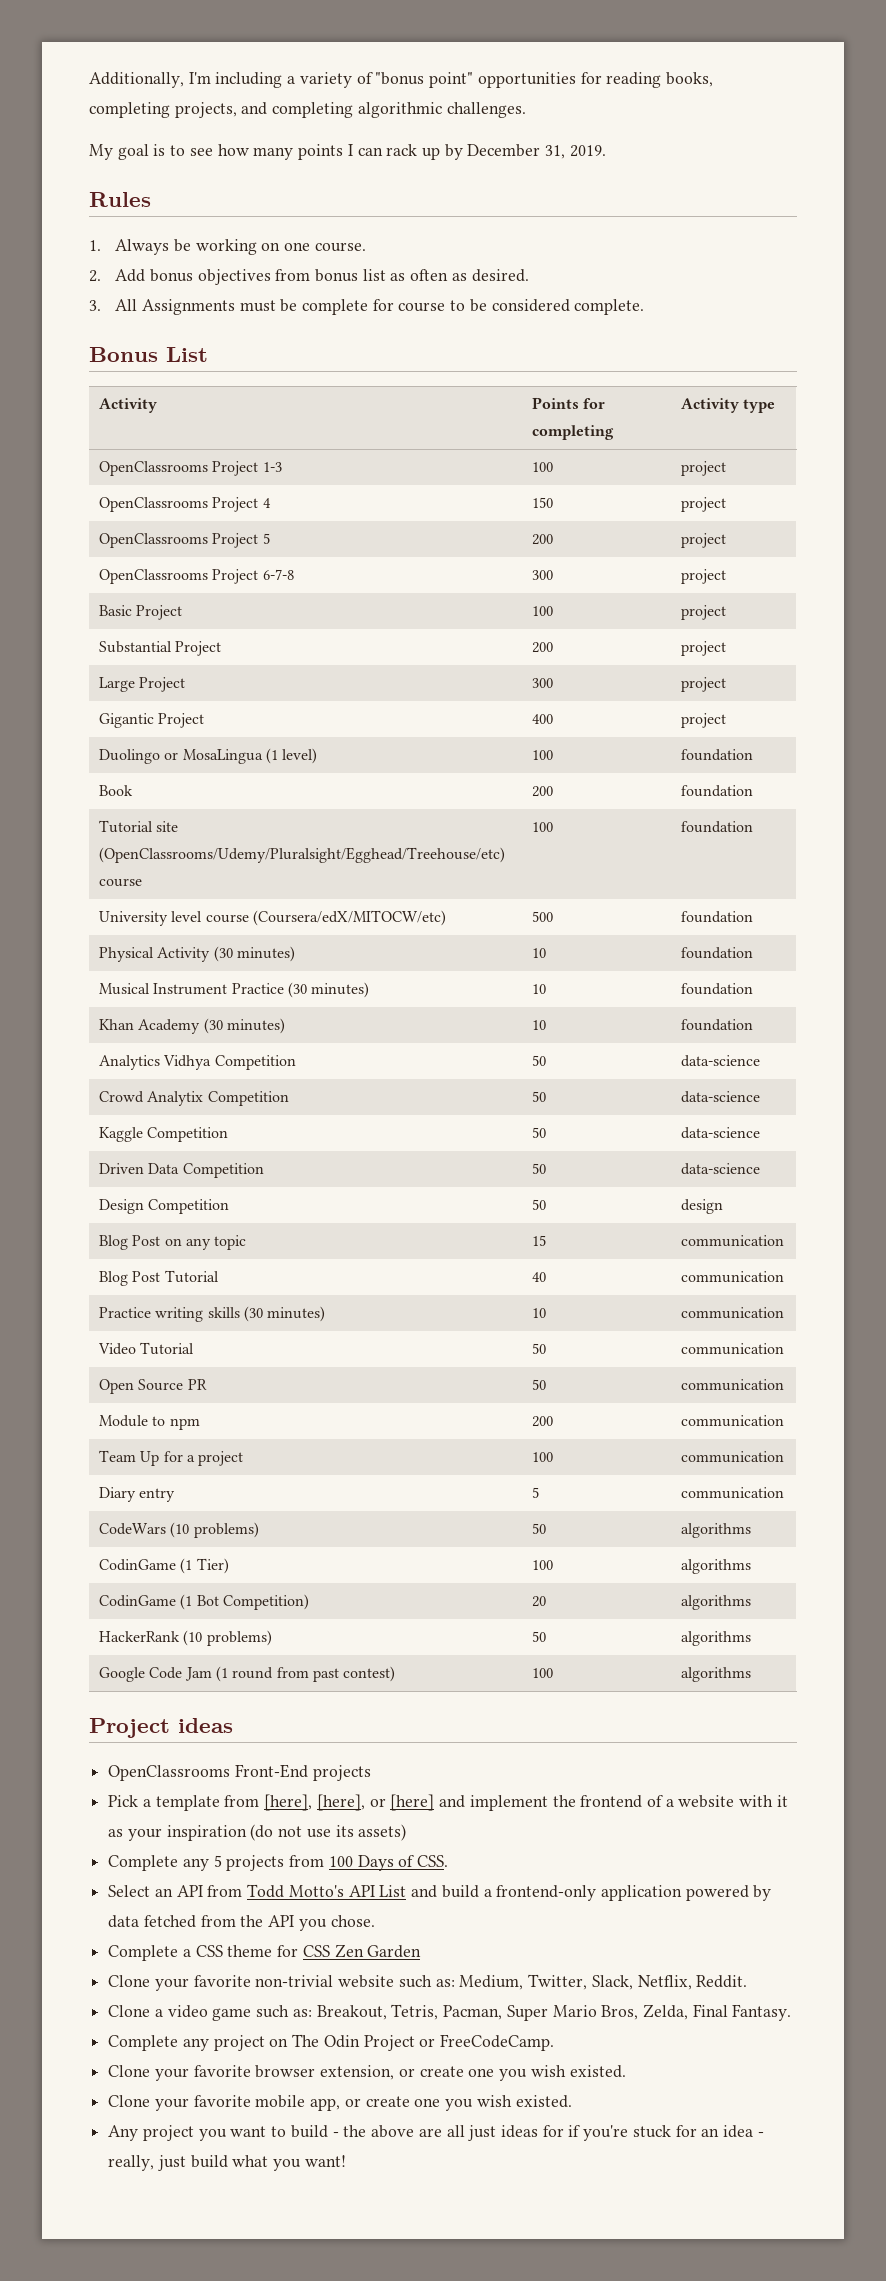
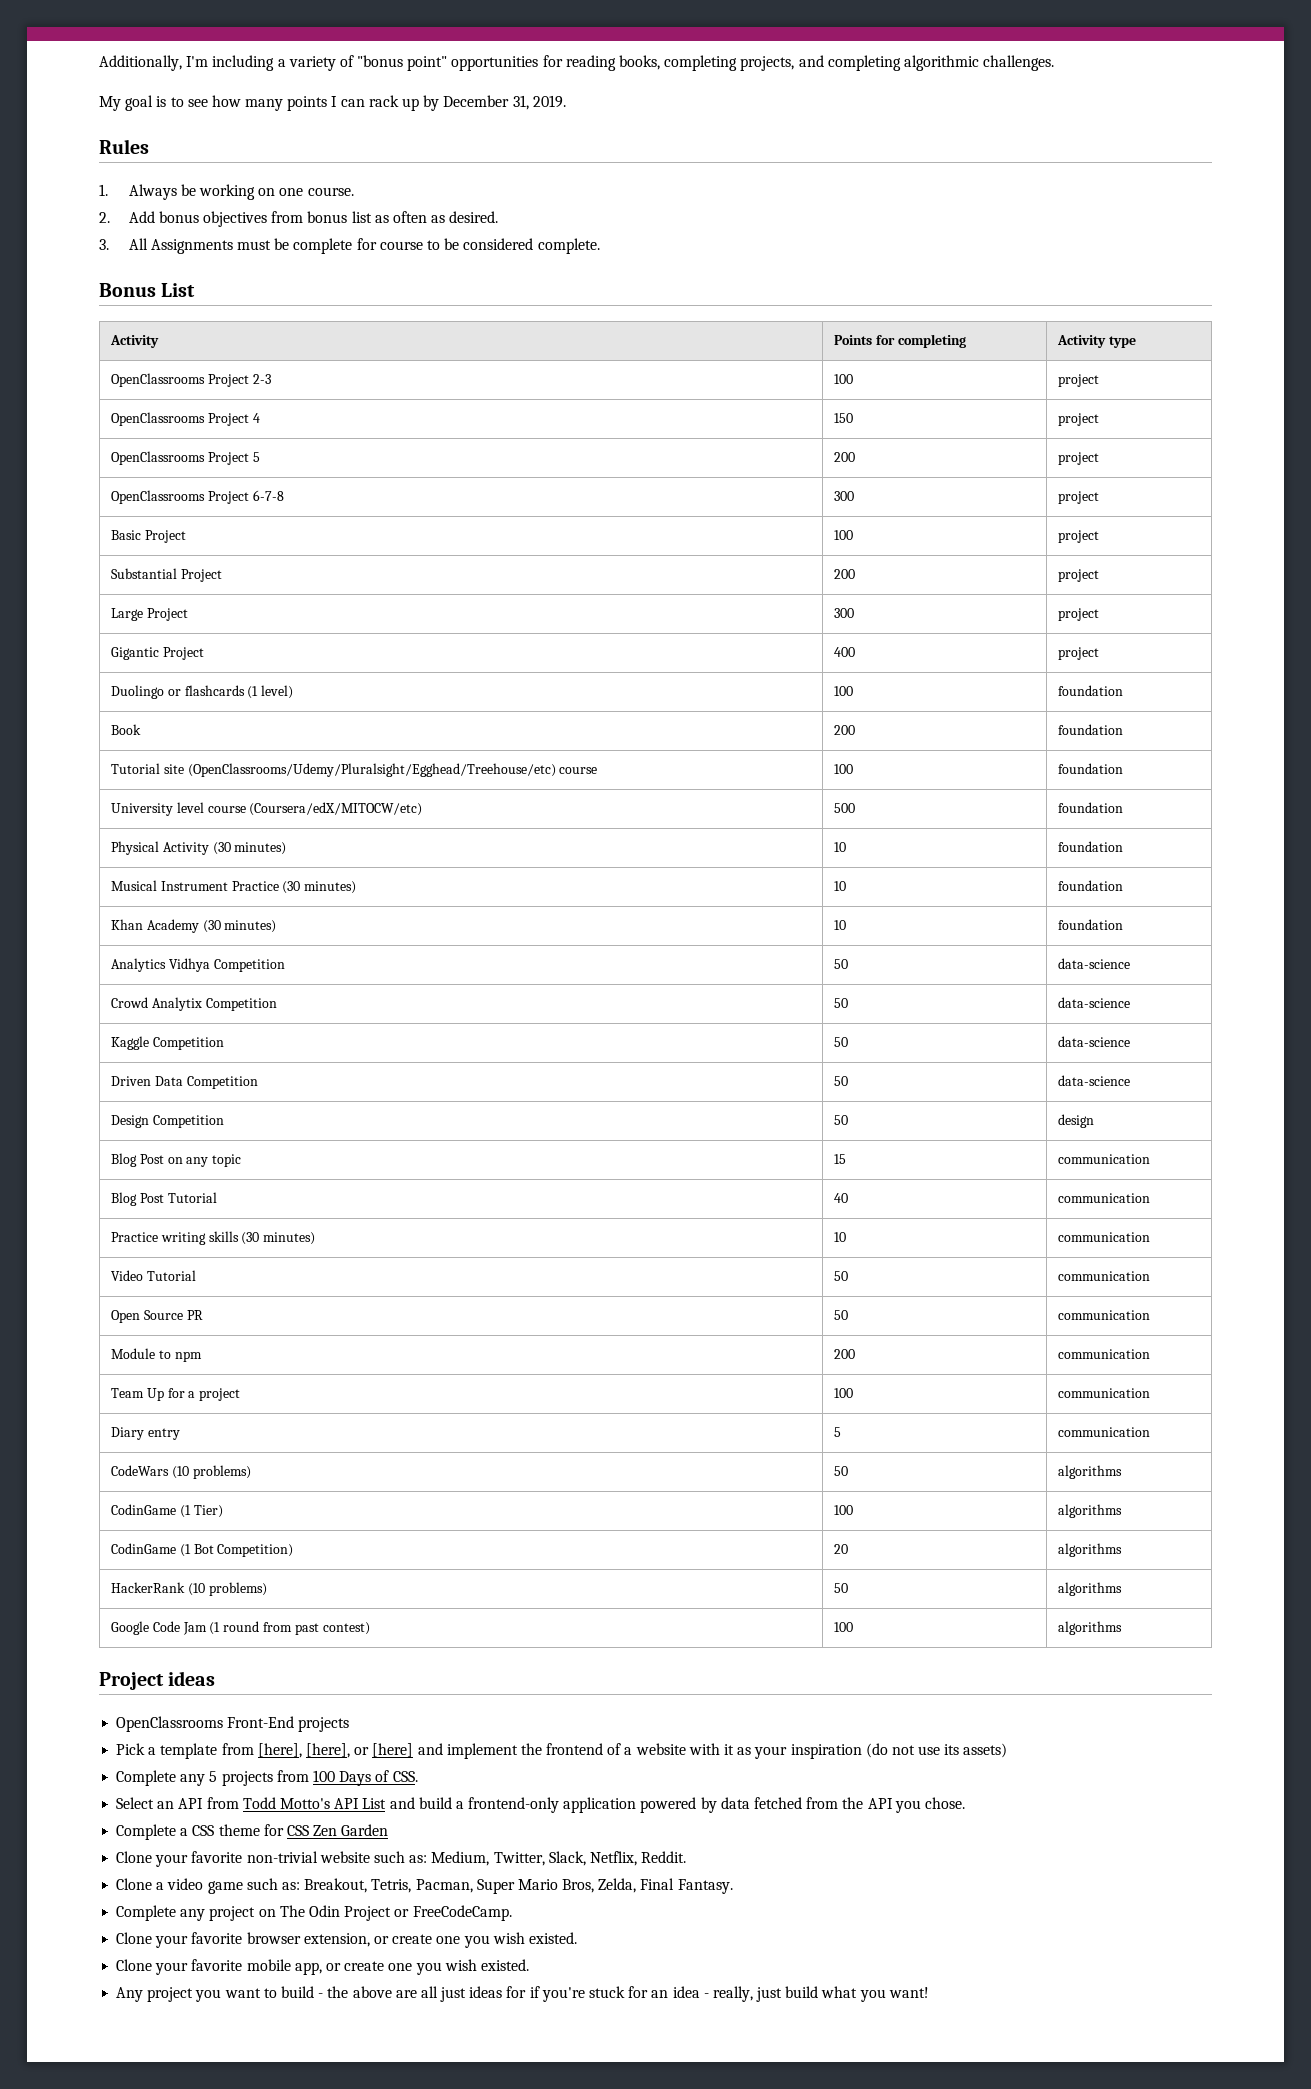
[262,462,282,472] 1-3 -> [252,374,271,384] 2-3
[182,749,263,764] MosaLingua -> [184,685,245,696] flashcards

